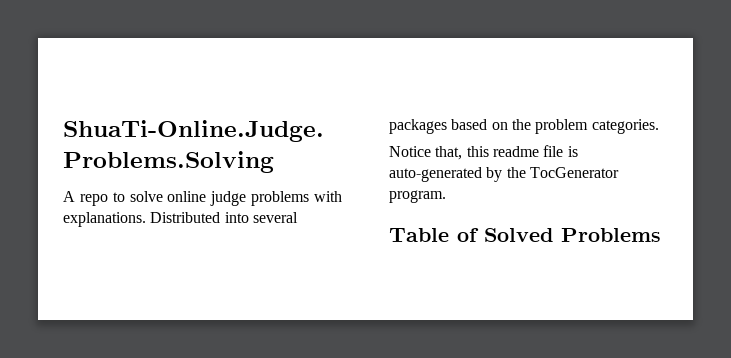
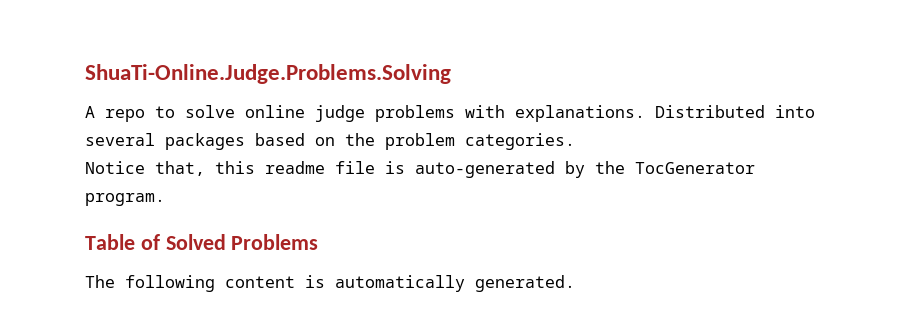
(661, 235) none -> [85,275,575,292] // The following content is automatically generated.

